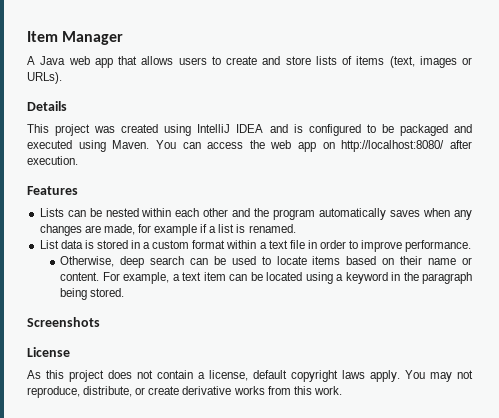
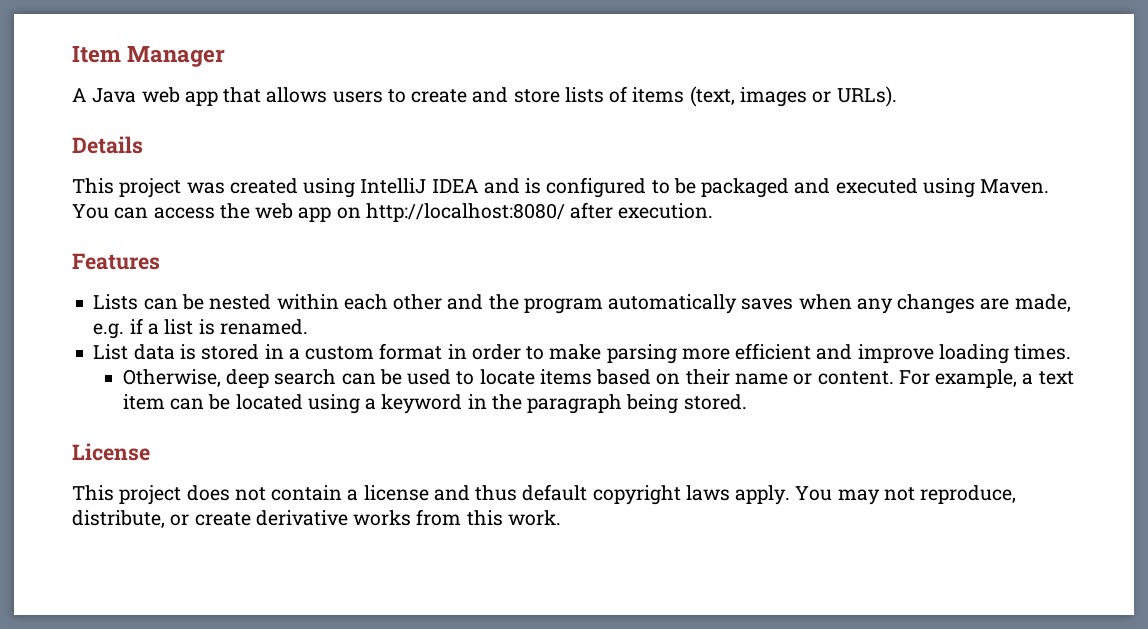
[137,224,198,236] for example -> [93,323,125,339] e.g.
[226,240,472,252] within a text file in order to improve performance. -> [447,343,1072,364] in order to make parsing more efficient and improve loading times.
[27,317,100,327] // Screenshots -> (747, 402) none
[27,370,64,379] As this -> [72,485,114,501] This
[209,370,248,381] license, -> [363,485,518,501] license and thus

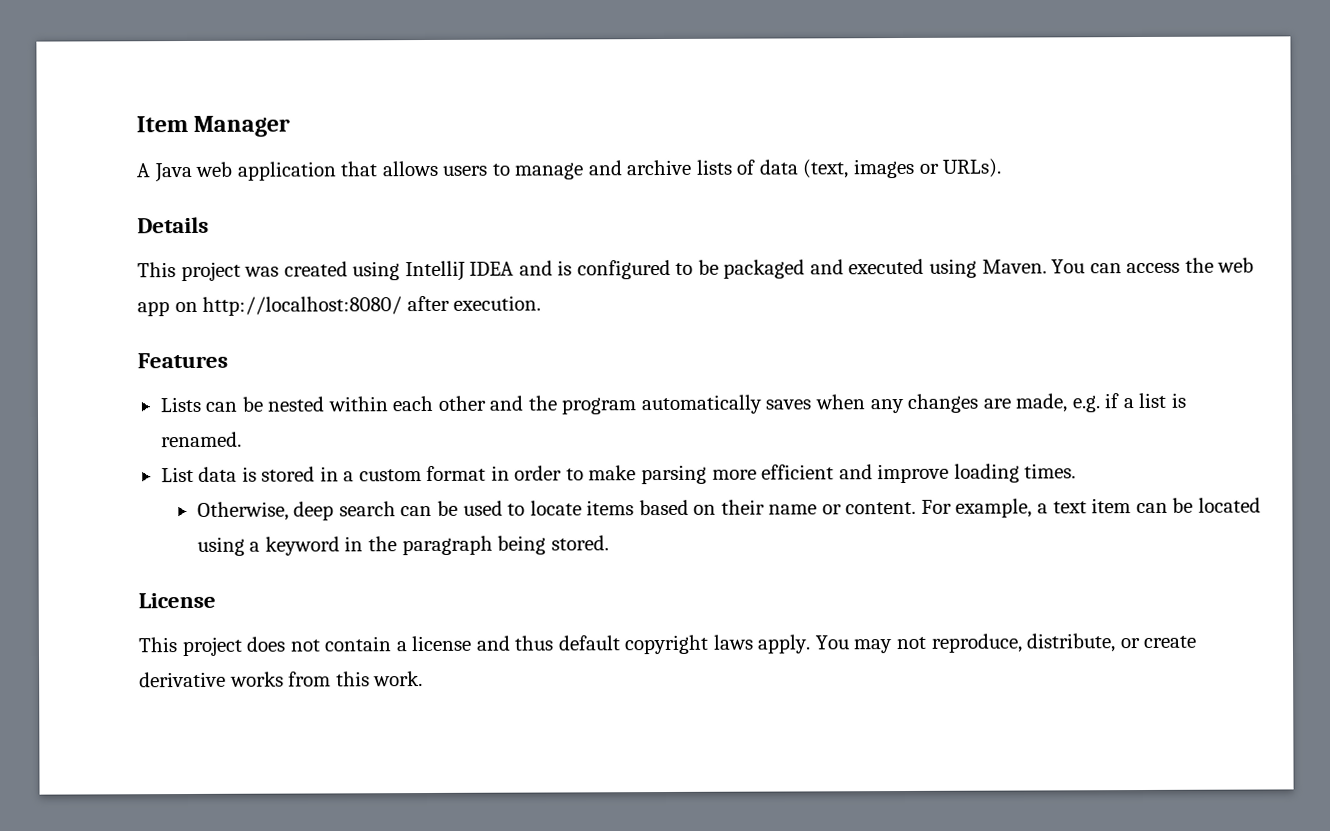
[184,91,218,106] app -> [236,161,337,181] application
[411,87,560,103] create and store -> [514,159,692,180] manage and archive
[632,87,685,103] items -> [758,159,798,175] data

